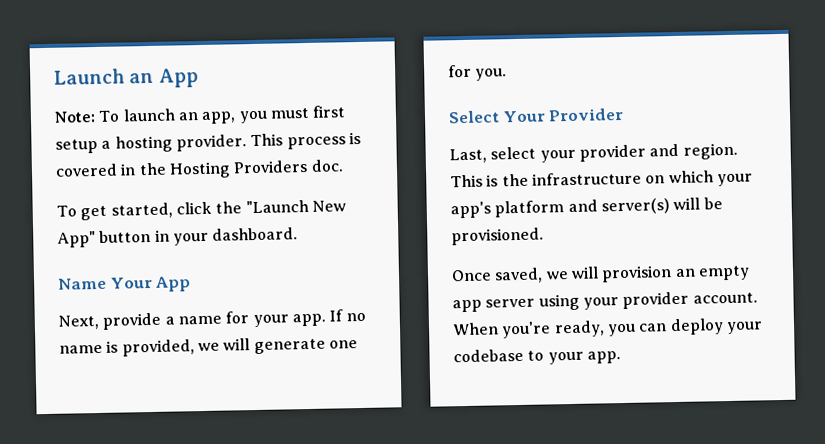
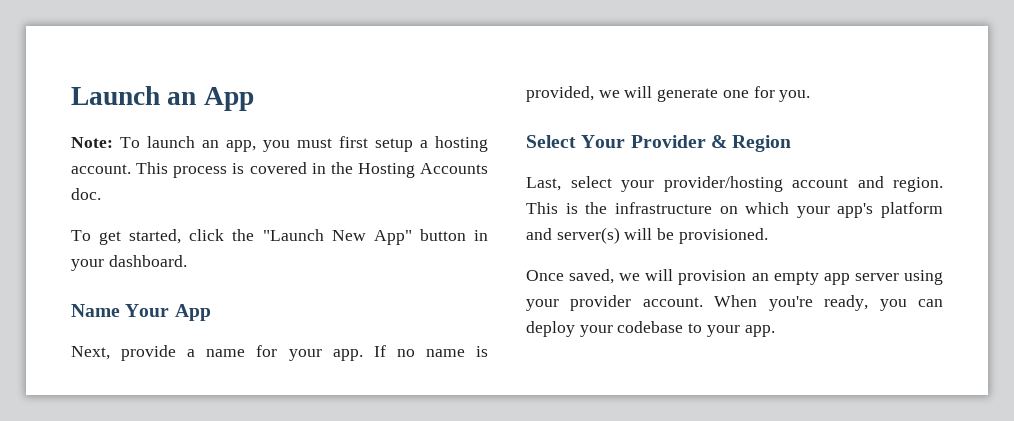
[175,134,247,152] provider. -> [71,164,131,174] account.
[233,159,309,174] Providers -> [420,163,488,174] Accounts
(625, 114) none -> [710,135,792,152] & Region
[578,144,646,162] provider -> [663,176,848,192] provider/hosting account

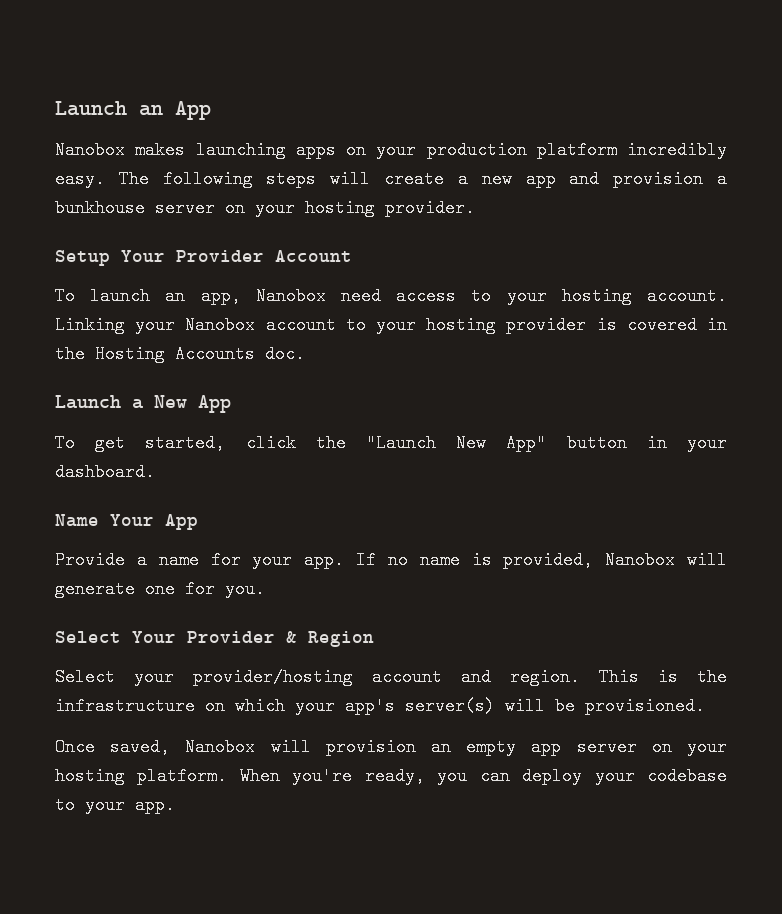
[71,136,488,152] [71,162,228,178] Note: To launch an app, you must first setup a hosting account. This process -> [55,141,727,159] [55,170,728,188] [55,199,475,217] [55,250,352,266] [55,287,727,305] [55,316,587,334] Nanobox makes launching apps on your production platform incredibly easy. The following steps will create a new app and provision a bunkhouse server on your hosting provider. // Setup Your Provider Account // To launch an app, Nanobox need access to your hosting account. Linking your Nanobox account to your hosting provider
(101, 194) none -> [55,395,231,413] // Launch a New App
[71,345,177,361] Next, provide -> [55,551,125,569] Provide
[598,90,620,98] we -> [605,551,676,569] Nanobox
[526,176,612,191] Last, select -> [55,668,115,686] Select
[881,202,943,218] [526,228,552,240] platform and -> (395, 706) none
[619,273,641,281] we -> [185,738,256,756] Nanobox
[904,270,943,285] [526,295,703,311] using your provider account. -> [651,738,728,756] [55,767,228,785] on your hosting platform.

